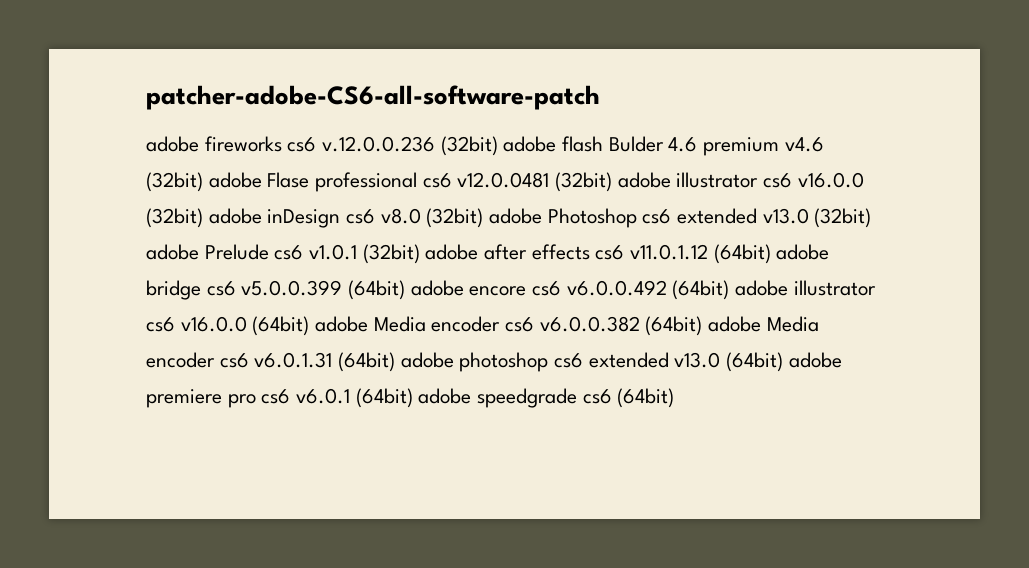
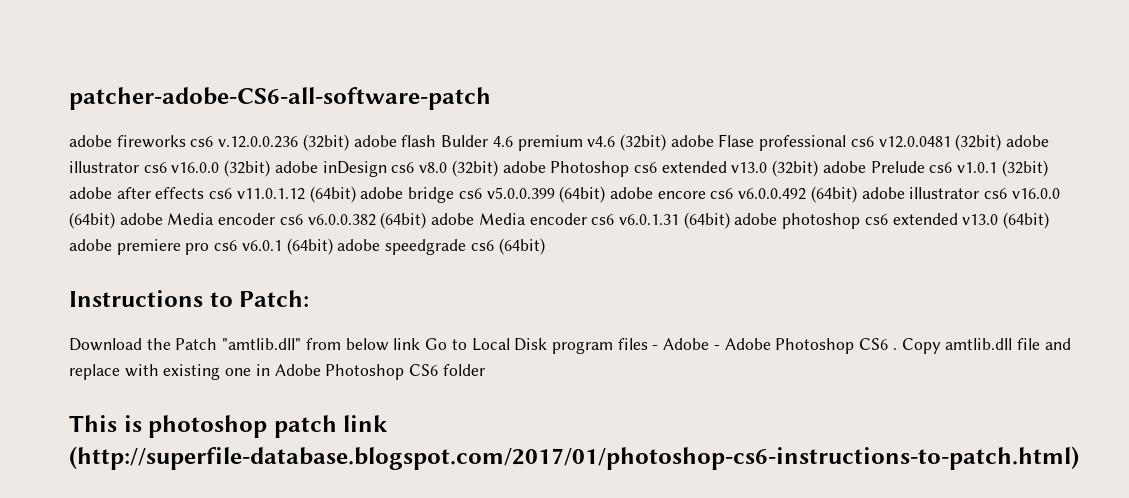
(675, 398) none -> [69,290,310,307] [69,338,1071,354] [69,364,485,380] [69,415,389,438] [69,446,1079,470] // Instructions to Patch: // Download the Patch "amtlib.dll" from below link Go to Local Disk program files - Adobe - Adobe Photoshop CS6 . Copy amtlib.dll file and replace with existing one in Adobe Photoshop CS6 folder // This is photoshop patch link (http://superfile-database.blogspot.com/2017/01/photoshop-cs6-instructions-to-patch.html)

